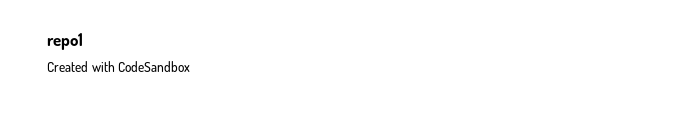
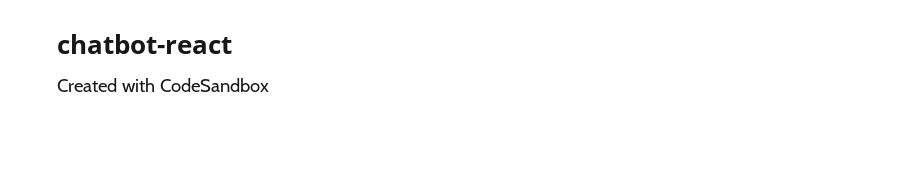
[47,33,83,50] repo1 -> [57,34,232,54] chatbot-react

